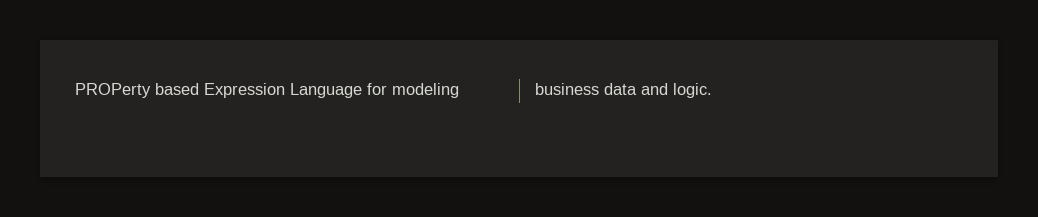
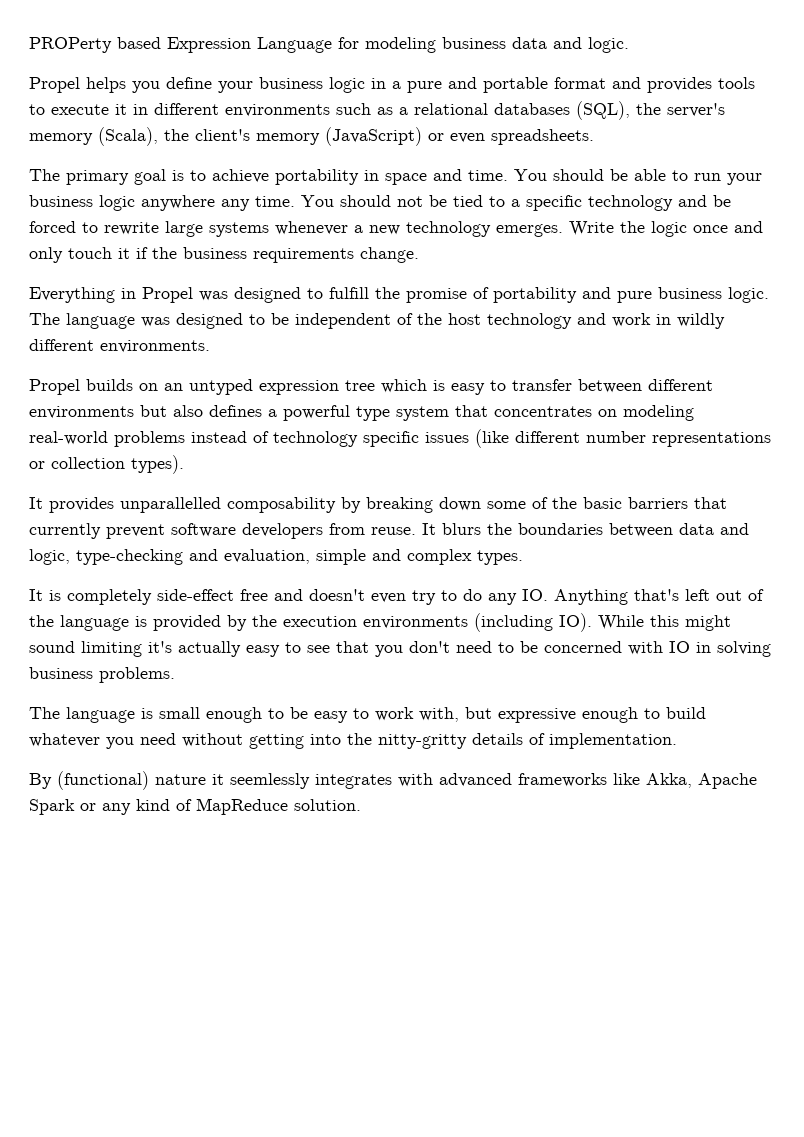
(712, 90) none -> [29,77,755,93] [29,101,725,120] [29,127,594,146] [29,169,762,185] [29,195,731,211] [29,221,763,237] [29,247,419,263] [29,287,769,303] [29,313,725,329] [29,339,210,353] [29,379,713,395] [29,405,694,421] [29,429,771,448] [29,455,184,474] [29,497,727,513] [29,523,749,539] [29,549,523,565] [29,589,764,605] [29,613,731,632] [29,641,771,657] [29,667,175,683] [29,707,706,723] [29,733,677,749] [29,771,757,790] [29,798,361,815] // Propel helps you define your business logic in a pure and portable format and provides tools to execute it in different environments such as a relational databases (SQL), the server's memory (Scala), the client's memory (JavaScript) or even spreadsheets. // The primary goal is to achieve portability in space and time. You should be able to run your business logic anywhere any time. You should not be tied to a specific technology and be forced to rewrite large systems whenever a new technology emerges. Write the logic once and only touch it if the business requirements change. // Everything in Propel was designed to fulfill the promise of portability and pure business logic. The language was designed to be independent of the host technology and work in wildly different environments. // Propel builds on an untyped expression tree which is easy to transfer between different environments but also defines a powerful type system that concentrates on modeling real-world problems instead of technology specific issues (like different number representations or collection types). // It provides unparallelled composability by breaking down some of the basic barriers that currently prevent software developers from reuse. It blurs the boundaries between data and logic, type-checking and evaluation, simple and complex types. // It is completely side-effect free and doesn't even try to do any IO. Anything that's left out of the language is provided by the execution environments (including IO). While this might sound limiting it's actually easy to see that you don't need to be concerned with IO in solving business problems. // The language is small enough to be easy to work with, but expressive enough to build whatever you need without getting into the nitty-gritty details of implementation. // By (functional) nature it seemlessly integrates with advanced frameworks like Akka, Apache Spark or any kind of MapReduce solution.

